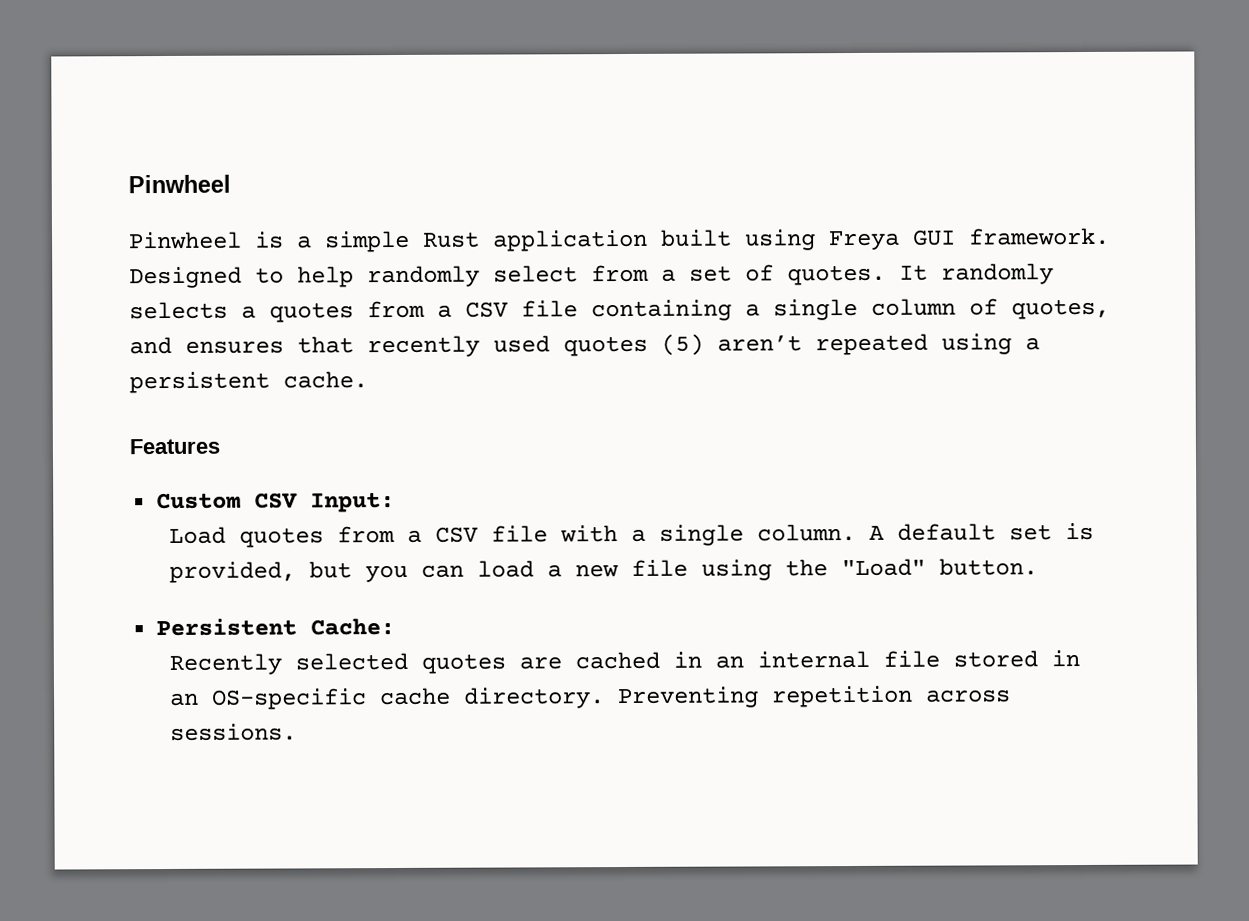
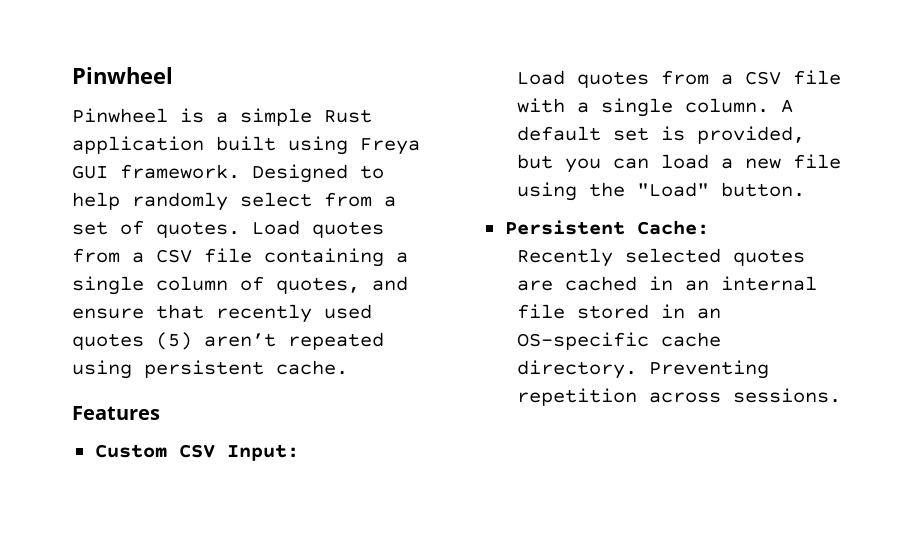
[899,263,1054,285] [129,301,256,320] It randomly selects a -> [252,220,300,235] Load
[185,340,284,354] ensures -> [72,308,144,319] ensure
[1025,337,1040,351] a -> (132, 369) none

